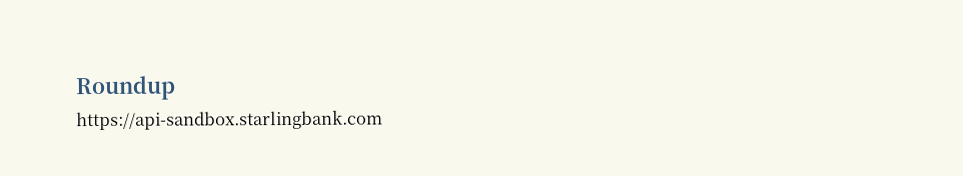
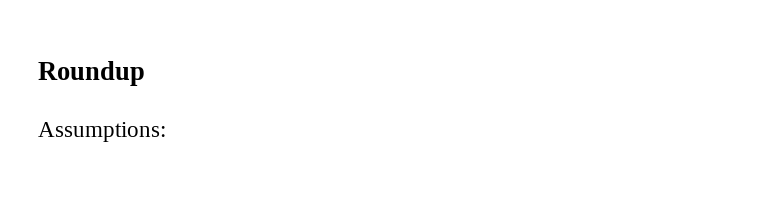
[76,110,383,131] https://api-sandbox.starlingbank.com -> [38,122,166,142] Assumptions:

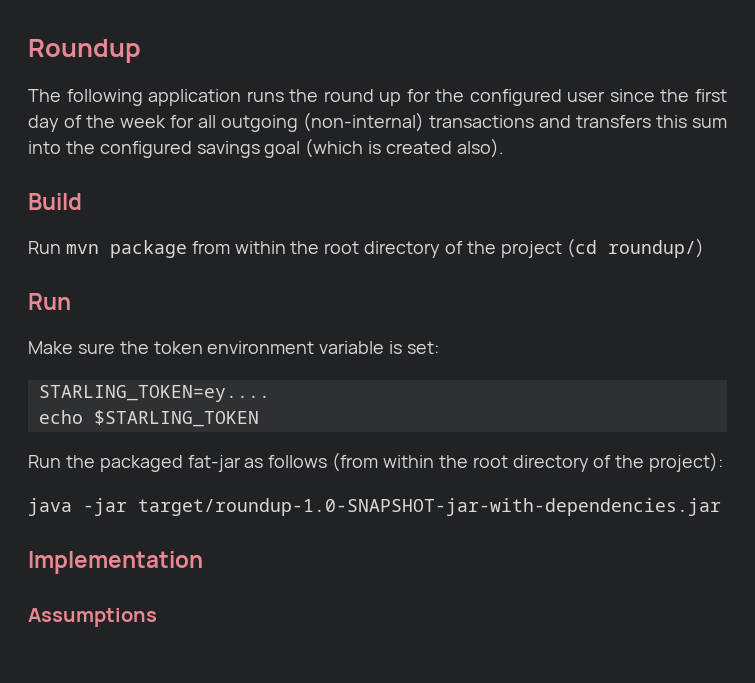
[38,122,166,142] Assumptions: -> [28,89,728,106] [28,112,727,132] [28,138,504,158] [28,193,82,210] [28,238,704,258] [28,293,71,310] [28,341,440,354] [38,385,270,402] [38,410,259,427] [28,452,724,472] [28,498,721,516] [28,551,203,574] [28,608,157,627] The following application runs the round up for the configured user since the first day of the week for all outgoing (non-internal) transactions and transfers this sum into the configured savings goal (which is created also). // Build // Run mvn package from within the root directory of the project (cd roundup/) // Run // Make sure the token environment variable is set: // STARLING_TOKEN=ey.... // echo $STARLING_TOKEN // Run the packaged fat-jar as follows (from within the root directory of the project): // java -jar target/roundup-1.0-SNAPSHOT-jar-with-dependencies.jar // Implementation // Assumptions

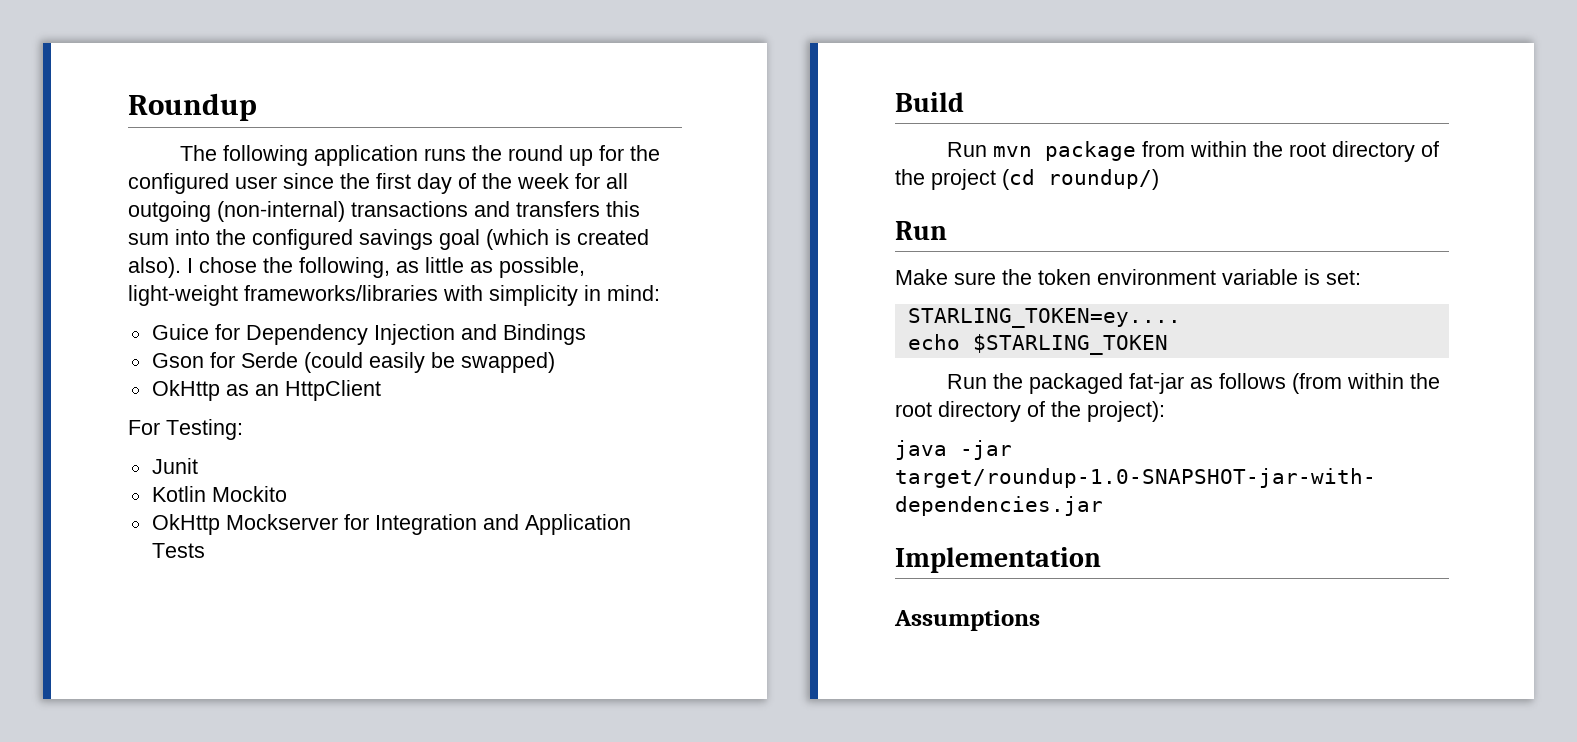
(504, 148) none -> [187,257,585,278] [128,285,660,306] [151,324,586,345] [151,352,555,373] [151,380,381,401] [128,419,243,440] [151,458,198,474] [151,486,287,502] [151,514,631,535] [151,543,205,558] I chose the following, as little as possible, light-weight frameworks/libraries with simplicity in mind: // Guice for Dependency Injection and Bindings // Gson for Serde (could easily be swapped) // OkHttp as an HttpClient // For Testing: // Junit // Kotlin Mockito // OkHttp Mockserver for Integration and Application Tests

